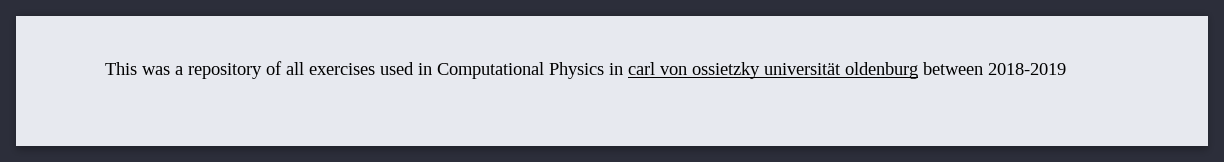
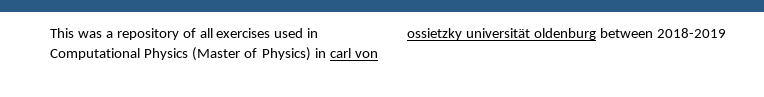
(605, 70) none -> [192,47,311,61] (Master of Physics)

